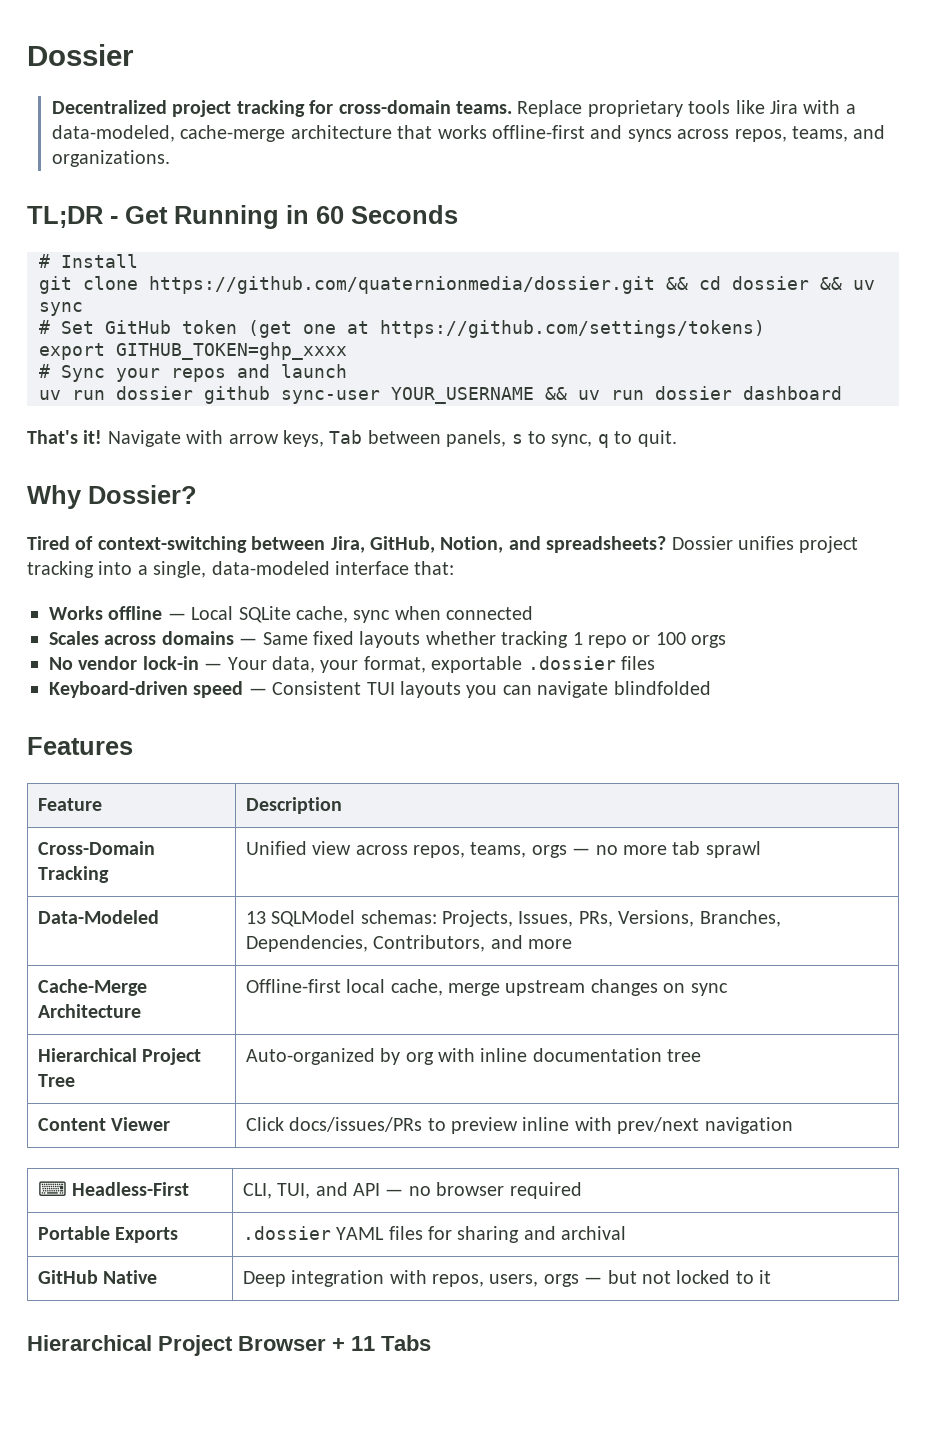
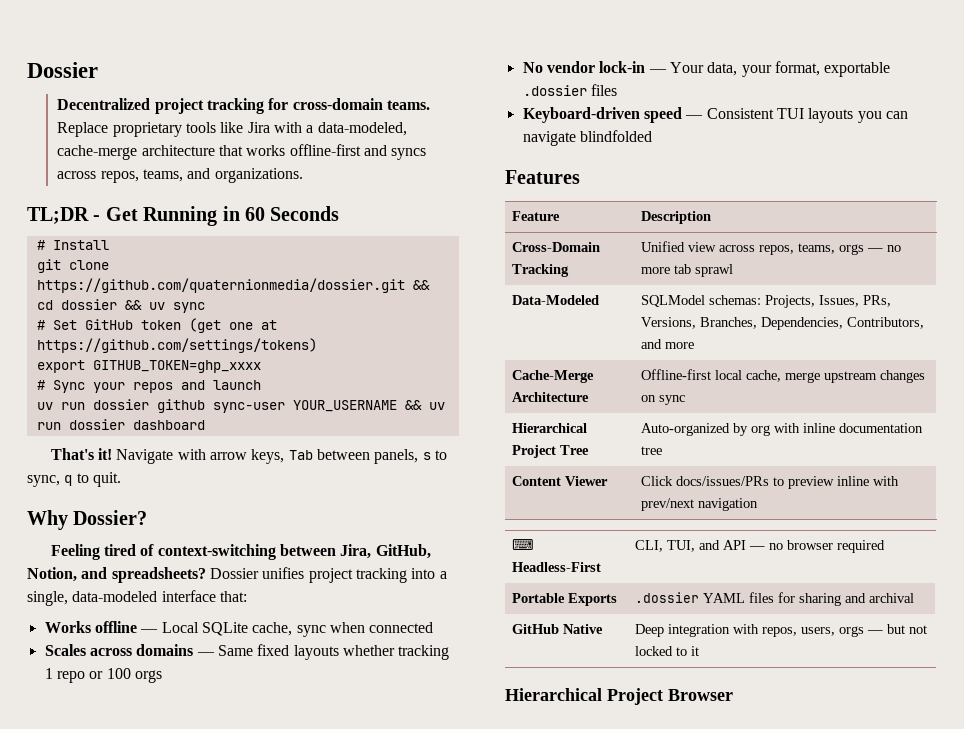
[27,536,70,550] Tired -> [50,544,137,560] Feeling tired
[245,911,266,924] 13 -> (600, 300) none
[332,1335,431,1351] + 11 Tabs -> (733, 695) none

